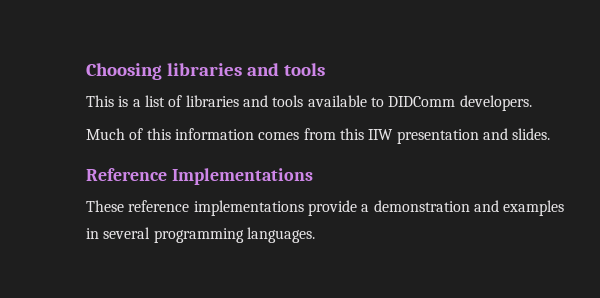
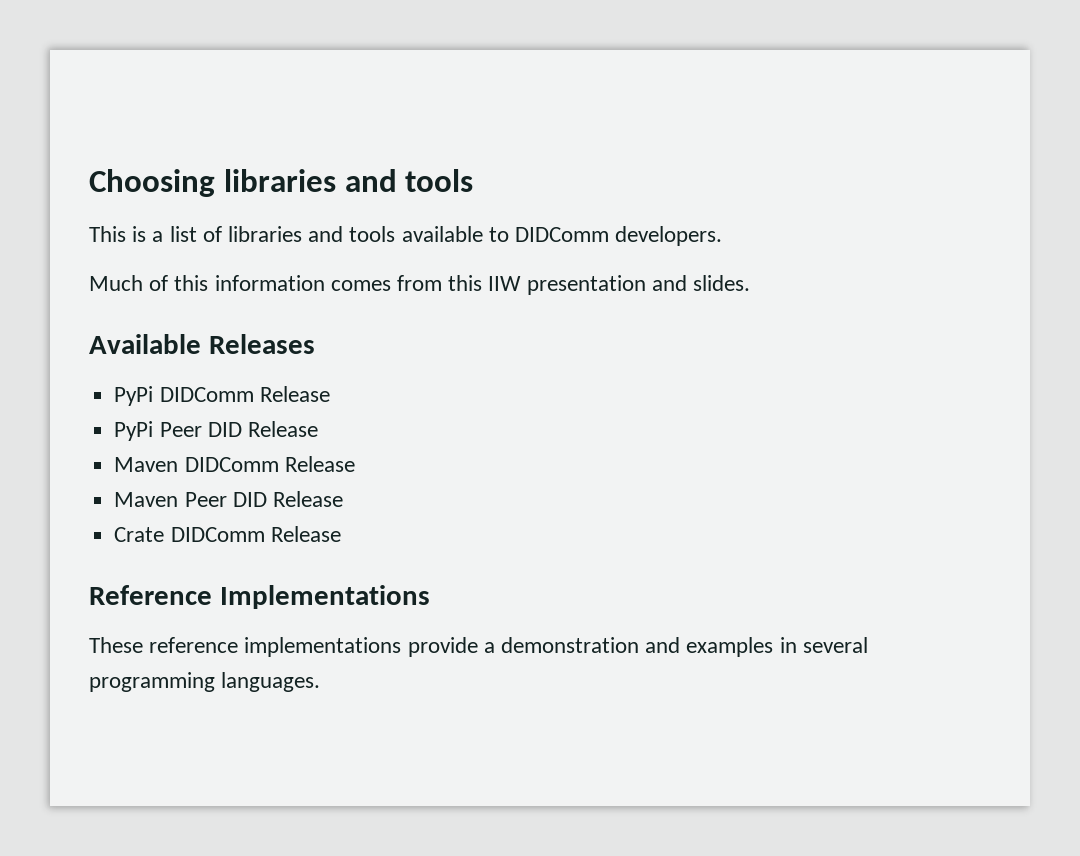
(551, 134) none -> [89,334,315,354] [114,386,330,406] [114,421,318,441] [114,456,355,472] [114,491,343,507] [114,526,341,542] // Available Releases // PyPi DIDComm Release // PyPi Peer DID Release // Maven DIDComm Release // Maven Peer DID Release // Crate DIDComm Release

